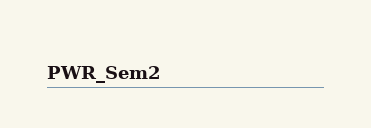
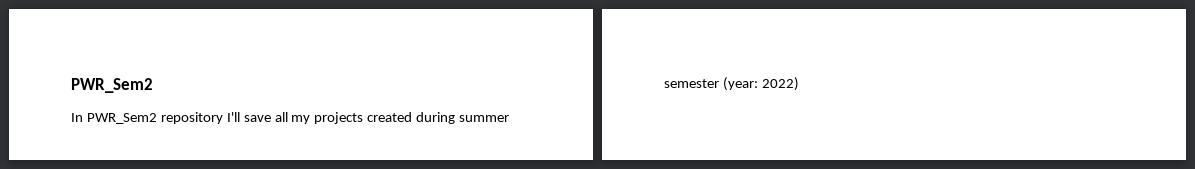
[47,66,161,83] PWR_Sem2 -> [71,78,153,93] [71,112,510,124] [664,77,799,91] PWR_Sem2 // In PWR_Sem2 repository I'll save all my projects created during summer semester (year: 2022)

